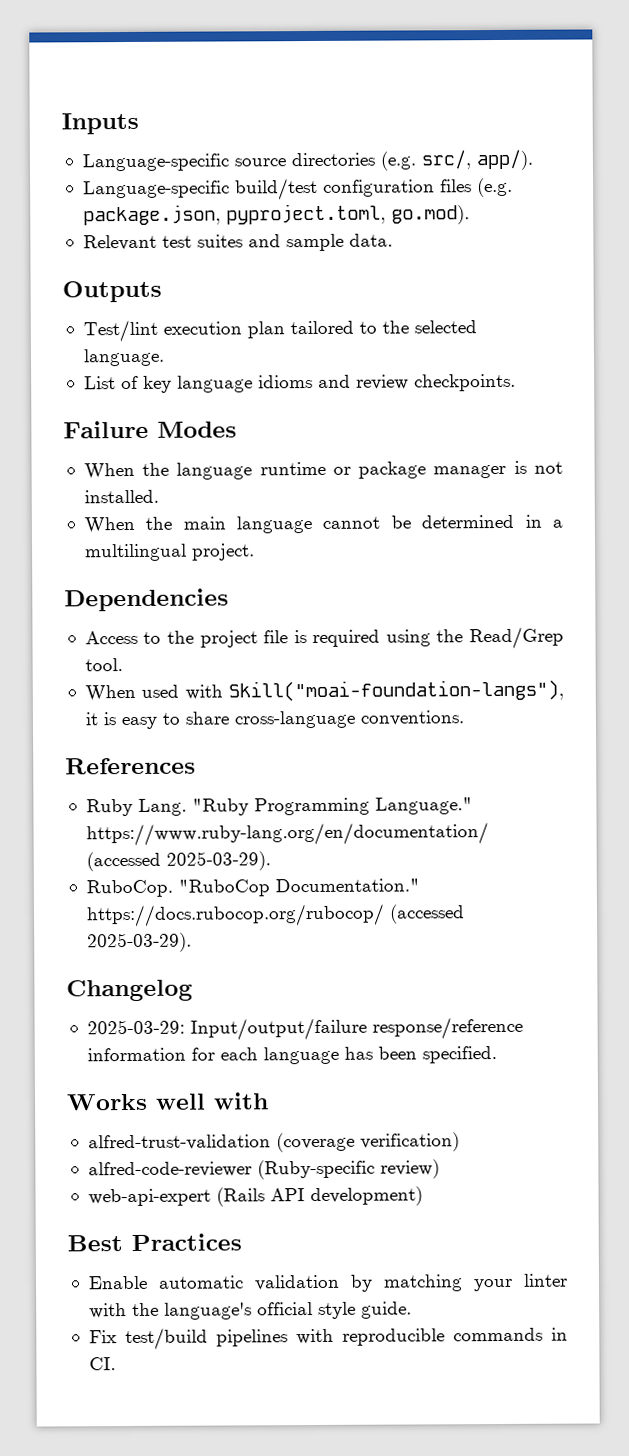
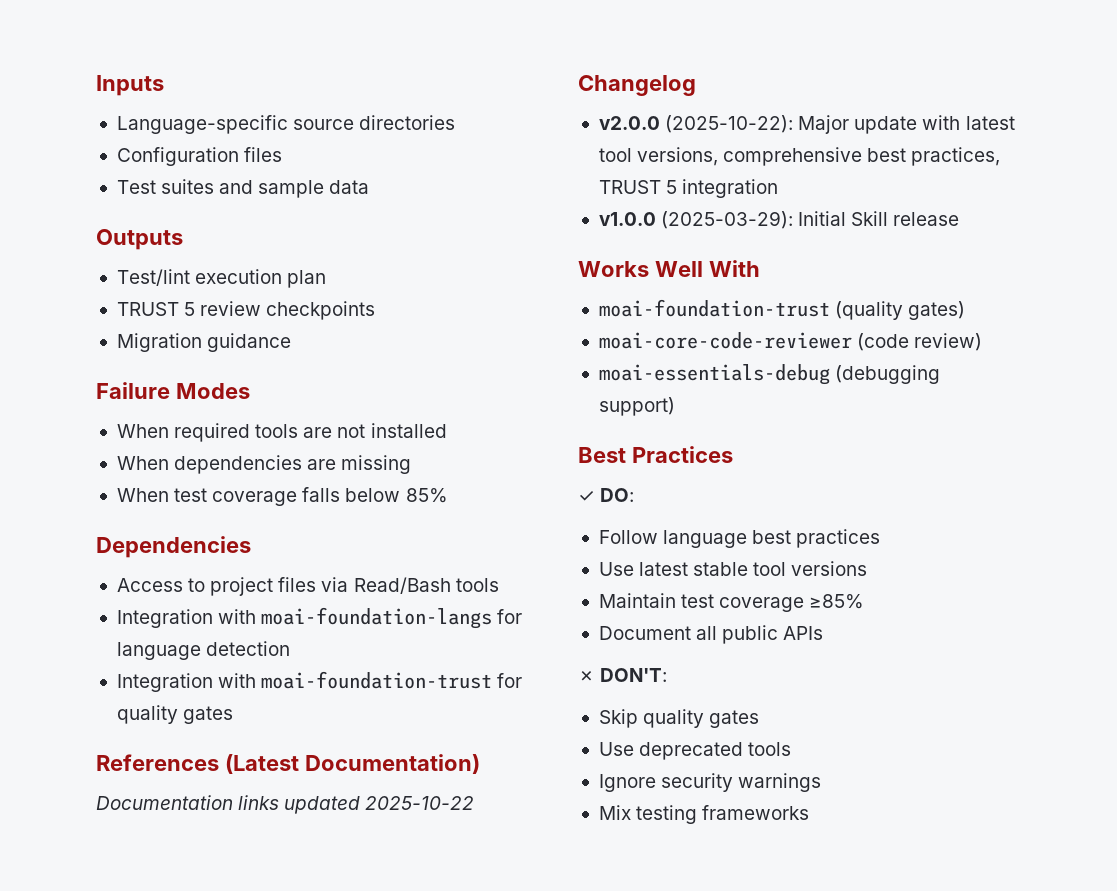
[379,149,533,171] [82,177,513,201] [82,203,470,226] [82,234,192,251] (e.g. src/, app/). // Language-specific build/test configuration files (e.g. package.json, pyproject.toml, go.mod). // Relevant test -> [116,147,283,166] [116,180,156,194] // Configuration files // Test
[348,233,393,247] data. -> [329,180,370,194] data
[289,320,477,335] [82,348,165,367] [83,373,516,393] [63,420,237,439] [83,460,563,480] [83,489,159,504] [83,514,563,534] [84,543,255,562] [64,588,229,612] [84,626,564,650] [84,658,123,672] [84,679,564,702] [84,710,464,730] [65,757,196,775] [85,797,473,817] [85,822,489,847] [85,851,271,872] [85,878,420,898] [85,903,465,928] [86,932,192,953] [66,979,193,1002] [86,1016,523,1041] [86,1046,497,1065] [66,1092,269,1111] [87,1132,460,1153] [87,1159,440,1180] [87,1186,423,1207] [67,1233,242,1252] [87,1273,568,1292] [88,1301,412,1320] [88,1327,568,1351] [88,1357,116,1371] tailored to the selected language. // List of key language idioms and review checkpoints. // Failure Modes // When the language runtime or package manager is not installed. // When the main language cannot be determined in a multilingual project. // Dependencies // Access to the project file is required using the Read/Grep tool. // When used with Skill("moai-foundation-langs"), it is easy to share cross-language conventions. // References // Ruby Lang. "Ruby Programming Language." https://www.ruby-lang.org/en/documentation/ (accessed 2025-03-29). // RuboCop. "RuboCop Documentation." https://docs.rubocop.org/rubocop/ (accessed 2025-03-29). // Changelog // 2025-03-29: Input/output/failure response/reference information for each language has been specified. // Works well with // alfred-trust-validation (coverage verification) // alfred-code-reviewer (Ruby-specific review) // web-api-expert (Rails API development) // Best Practices // Enable automatic validation by matching your linter with the language's official style guide. // Fix test/build pipelines with reproducible commands in CI. -> [116,301,376,320] [116,333,292,352] [96,382,250,399] [116,423,447,442] [116,455,412,474] [116,487,448,506] [96,536,251,558] [116,577,499,596] [116,607,523,629] [116,641,291,660] [116,671,523,692] [116,705,234,724] [96,754,480,774] [96,795,475,814] [578,75,696,96] [598,115,1015,134] [598,147,1001,166] [598,179,779,198] [598,211,960,229] [578,260,760,277] [598,299,966,320] [598,332,983,351] [598,364,941,385] [598,397,675,416] [578,446,733,463] [578,488,635,502] [598,529,881,548] [598,561,868,576] [598,593,865,612] [598,625,824,644] [578,668,668,682] [598,709,760,728] [598,742,792,760] [598,773,822,792] [598,805,810,824] // TRUST 5 review checkpoints // Migration guidance // Failure Modes // When required tools are not installed // When dependencies are missing // When test coverage falls below 85% // Dependencies // Access to project files via Read/Bash tools // Integration with moai-foundation-langs for language detection // Integration with moai-foundation-trust for quality gates // References (Latest Documentation) // Documentation links updated 2025-10-22 // Changelog // v2.0.0 (2025-10-22): Major update with latest tool versions, comprehensive best practices, TRUST 5 integration // v1.0.0 (2025-03-29): Initial Skill release // Works Well With // moai-foundation-trust (quality gates) // moai-core-code-reviewer (code review) // moai-essentials-debug (debugging support) // Best Practices // ✓ DO: // Follow language best practices // Use latest stable tool versions // Maintain test coverage ≥85% // Document all public APIs // ✗ DON'T: // Skip quality gates // Use deprecated tools // Ignore security warnings // Mix testing frameworks

